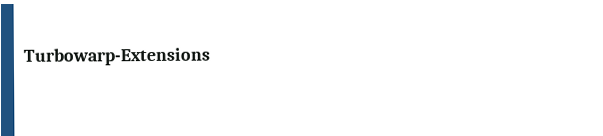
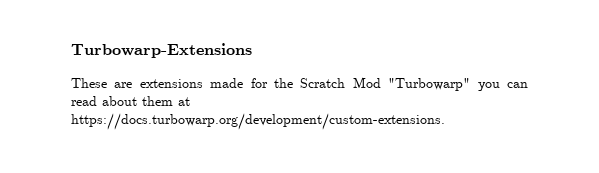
(210, 56) none -> [71,77,528,91] [71,96,190,106] [71,113,445,130] // These are extensions made for the Scratch Mod "Turbowarp" you can read about them at https://docs.turbowarp.org/development/custom-extensions.

